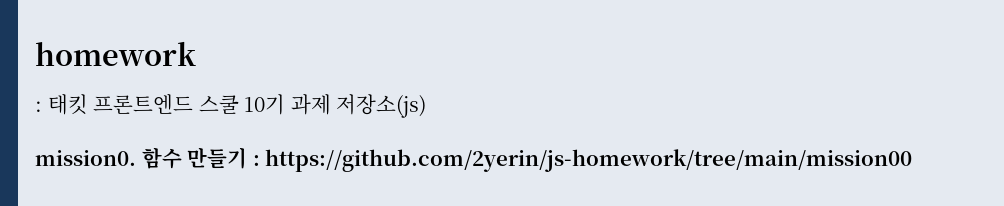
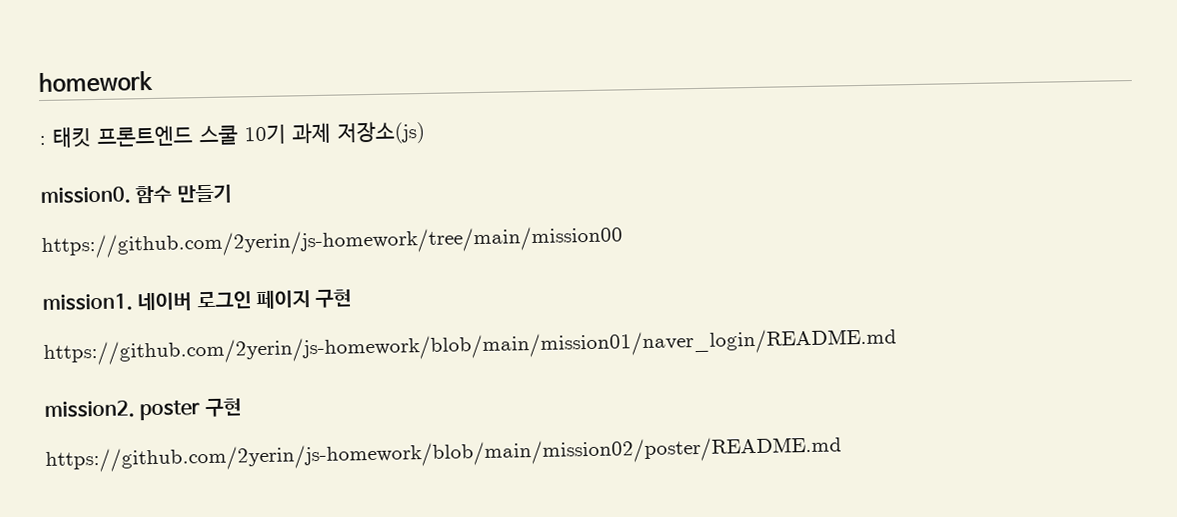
[252,155,260,166] : -> (232, 194) //
(913, 160) none -> [42,289,353,313] [43,327,897,366] [44,398,242,421] [45,435,842,473] // mission1. 네이버 로그인 페이지 구현 // https://github.com/2yerin/js-homework/blob/main/mission01/naver_login/README.md // mission2. poster 구현 // https://github.com/2yerin/js-homework/blob/main/mission02/poster/README.md

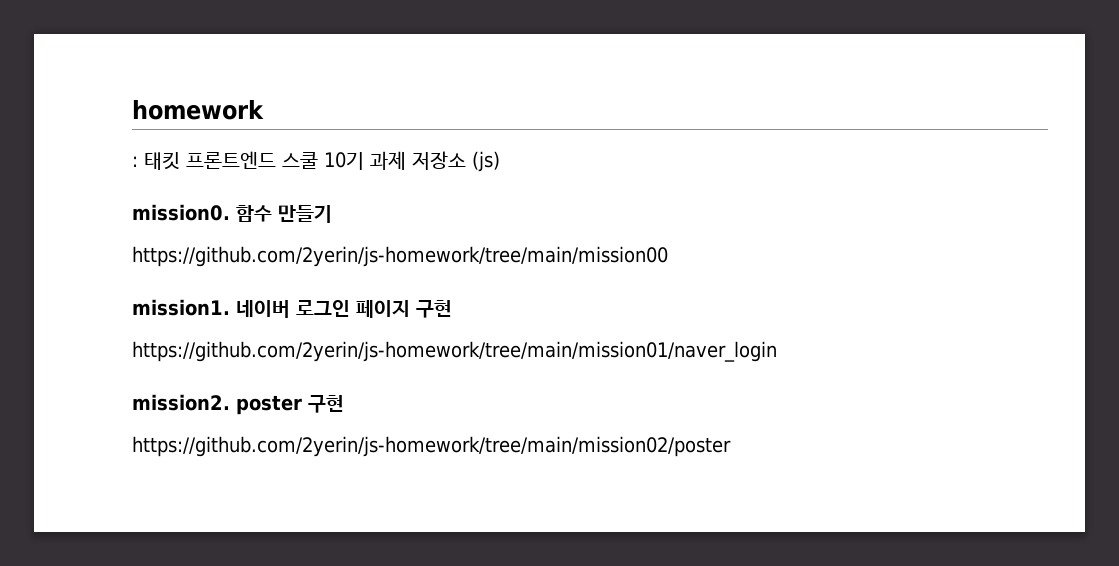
[337,120,425,145] 저장소(js) -> [412,151,500,172] 저장소 (js)
[43,327,897,366] https://github.com/2yerin/js-homework/blob/main/mission01/naver_login/README.md -> [132,341,777,362] https://github.com/2yerin/js-homework/tree/main/mission01/naver_login
[45,435,842,473] https://github.com/2yerin/js-homework/blob/main/mission02/poster/README.md -> [132,436,731,457] https://github.com/2yerin/js-homework/tree/main/mission02/poster

